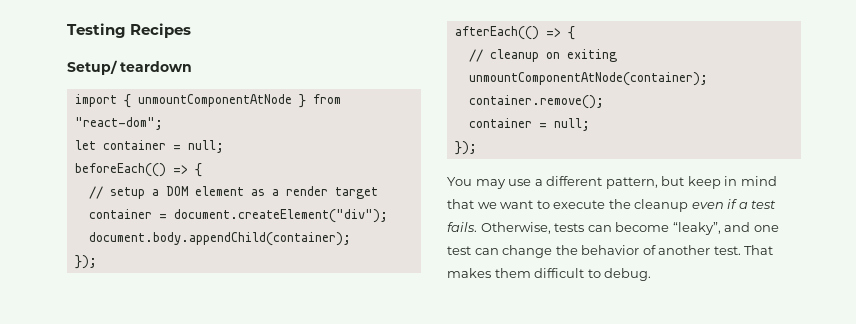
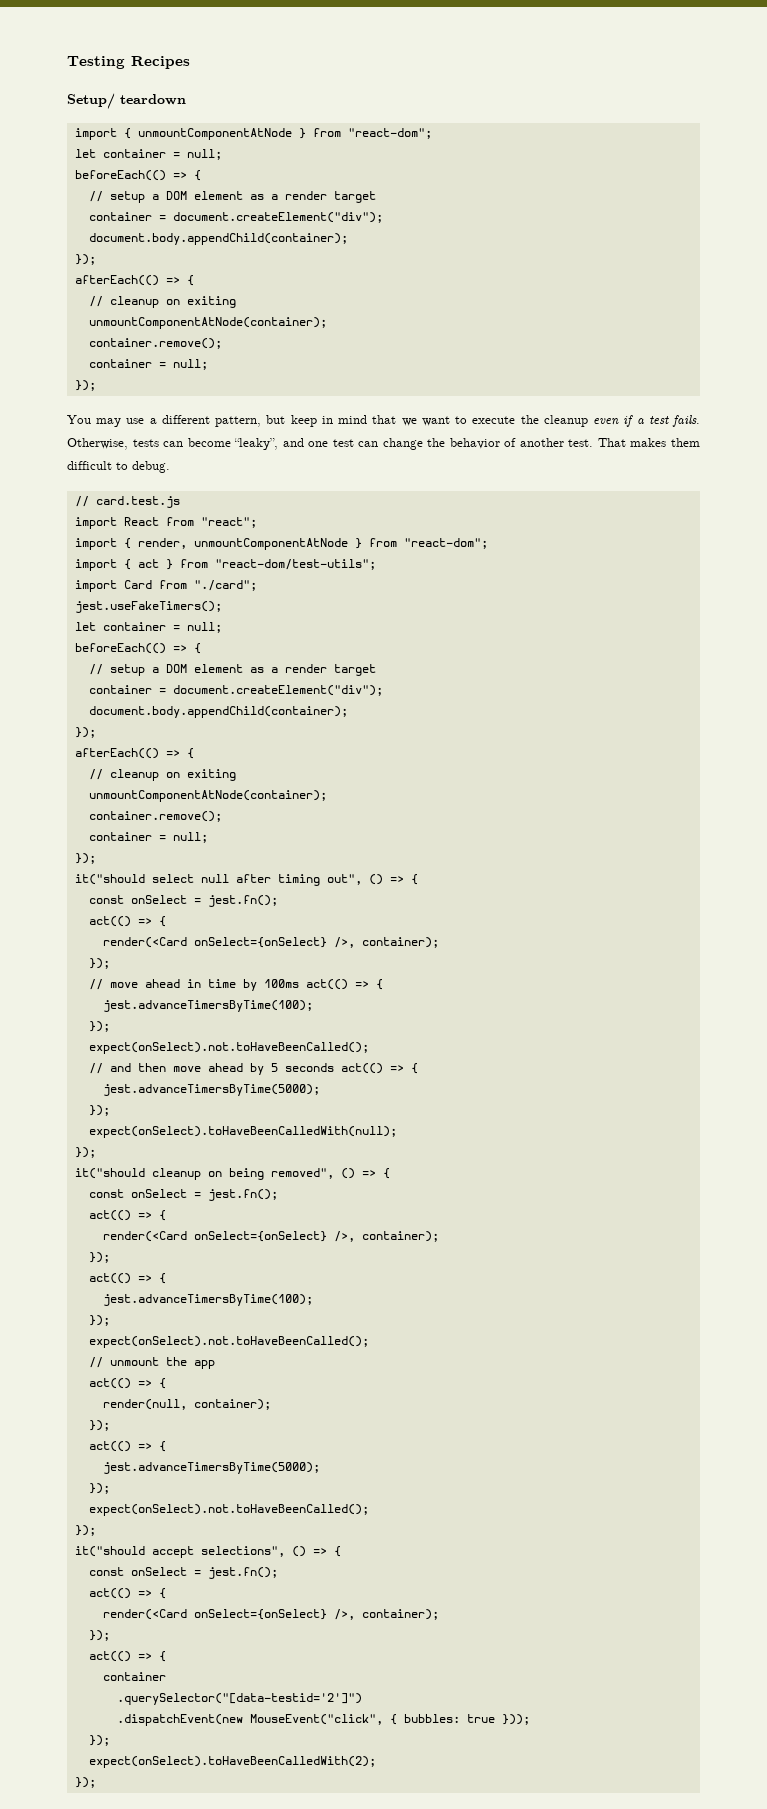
(652, 274) none -> [74,496,180,508] [74,517,257,529] [74,538,488,550] [74,559,376,571] [74,580,257,592] [74,601,222,613] [74,622,222,633] [74,643,201,654] [88,664,376,676] [88,685,383,696] [88,706,348,718] [74,727,96,738] [74,748,194,759] [88,769,236,781] [88,790,327,802] [88,811,222,822] [88,832,208,843] [74,853,96,864] [74,874,418,886] [88,895,278,907] [88,916,166,927] [102,937,439,948] [88,958,110,969] [88,979,383,991] [102,1000,313,1012] [88,1021,110,1032] [88,1042,369,1054] [88,1063,418,1075] [102,1084,320,1096] [88,1105,110,1116] [88,1126,397,1138] [74,1147,96,1158] [74,1168,390,1180] [88,1189,278,1201] [88,1210,166,1221] [102,1231,439,1242] [88,1252,110,1263] [88,1273,166,1284] [102,1294,313,1306] [88,1315,110,1326] [88,1336,369,1348] [88,1357,215,1369] [88,1378,166,1389] [102,1399,271,1410] [88,1420,110,1431] [88,1441,166,1452] [102,1462,320,1474] [88,1483,110,1494] [88,1504,369,1516] [74,1525,96,1536] [74,1546,341,1558] [88,1567,278,1579] [88,1588,166,1599] [102,1609,439,1620] [88,1630,110,1641] [88,1651,166,1662] [102,1672,166,1681] [116,1693,362,1705] [116,1714,530,1726] [88,1735,110,1746] [88,1756,376,1768] [74,1777,96,1788] // // card.test.js // import React from "react"; // import { render, unmountComponentAtNode } from "react-dom"; // import { act } from "react-dom/test-utils"; // import Card from "./card"; // jest.useFakeTimers(); // let container = null; // beforeEach(() => { // // setup a DOM element as a render target // container = document.createElement("div"); // document.body.appendChild(container); // }); // afterEach(() => { // // cleanup on exiting // unmountComponentAtNode(container); // container.remove(); // container = null; // }); // it("should select null after timing out", () => { // const onSelect = jest.fn(); // act(() => { // render(<Card onSelect={onSelect} />, container); // }); // // move ahead in time by 100ms act(() => { // jest.advanceTimersByTime(100); // }); // expect(onSelect).not.toHaveBeenCalled(); // // and then move ahead by 5 seconds act(() => { // jest.advanceTimersByTime(5000); // }); // expect(onSelect).toHaveBeenCalledWith(null); // }); // it("should cleanup on being removed", () => { // const onSelect = jest.fn(); // act(() => { // render(<Card onSelect={onSelect} />, container); // }); // act(() => { // jest.advanceTimersByTime(100); // }); // expect(onSelect).not.toHaveBeenCalled(); // // unmount the app // act(() => { // render(null, container); // }); // act(() => { // jest.advanceTimersByTime(5000); // }); // expect(onSelect).not.toHaveBeenCalled(); // }); // it("should accept selections", () => { // const onSelect = jest.fn(); // act(() => { // render(<Card onSelect={onSelect} />, container); // }); // act(() => { // container // .querySelector("[data-testid='2']") // .dispatchEvent(new MouseEvent("click", { bubbles: true })); // }); // expect(onSelect).toHaveBeenCalledWith(2); // });

